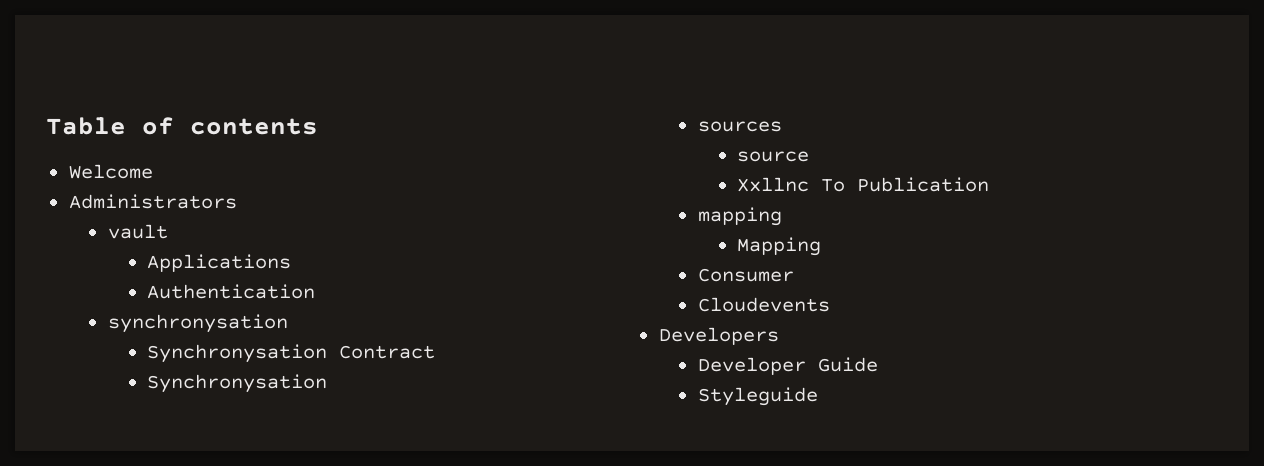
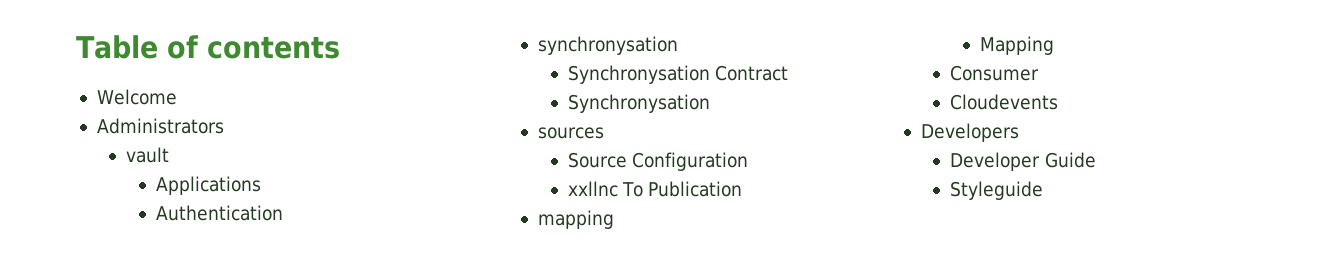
[737,151,810,162] [737,177,810,192] source // Xxllnc -> [567,152,749,171] [567,181,618,197] Source Configuration // xxllnc

